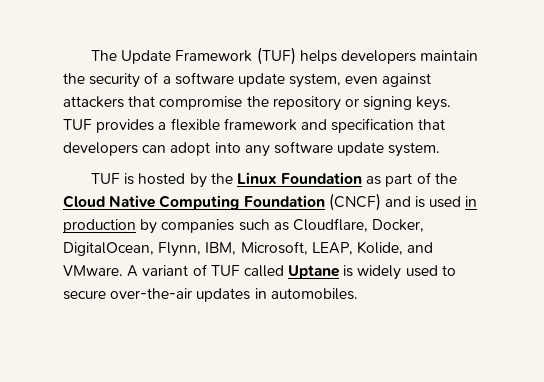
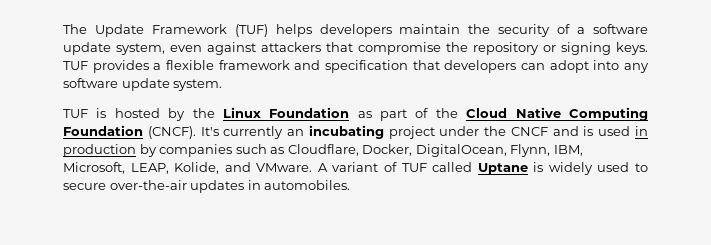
[328,193,381,211] (CNCF) -> [147,125,548,139] (CNCF). It's currently an incubating project under the CNCF

